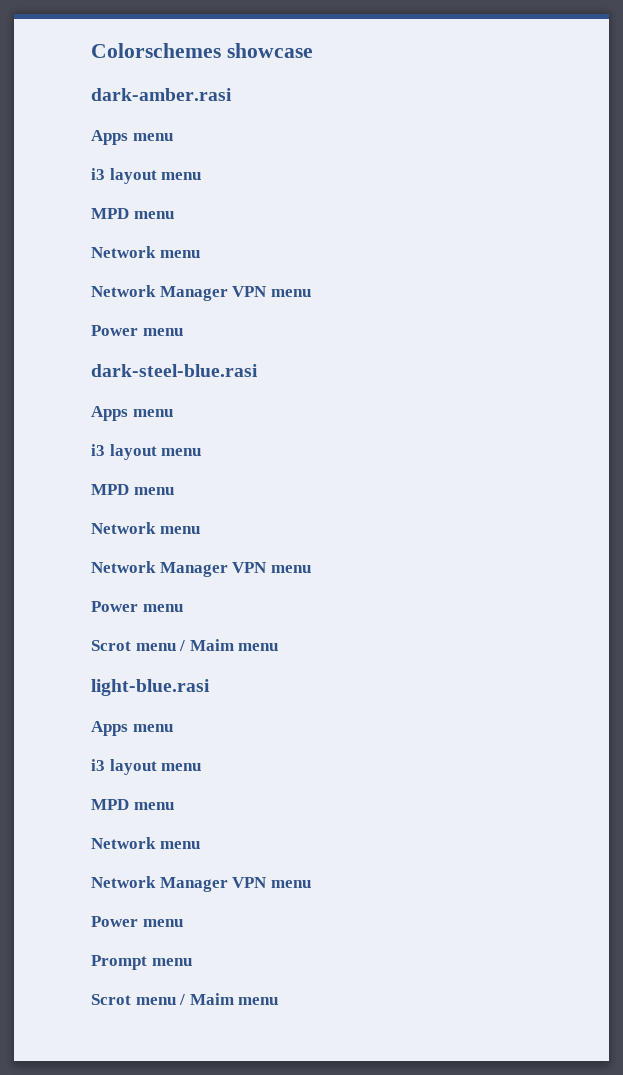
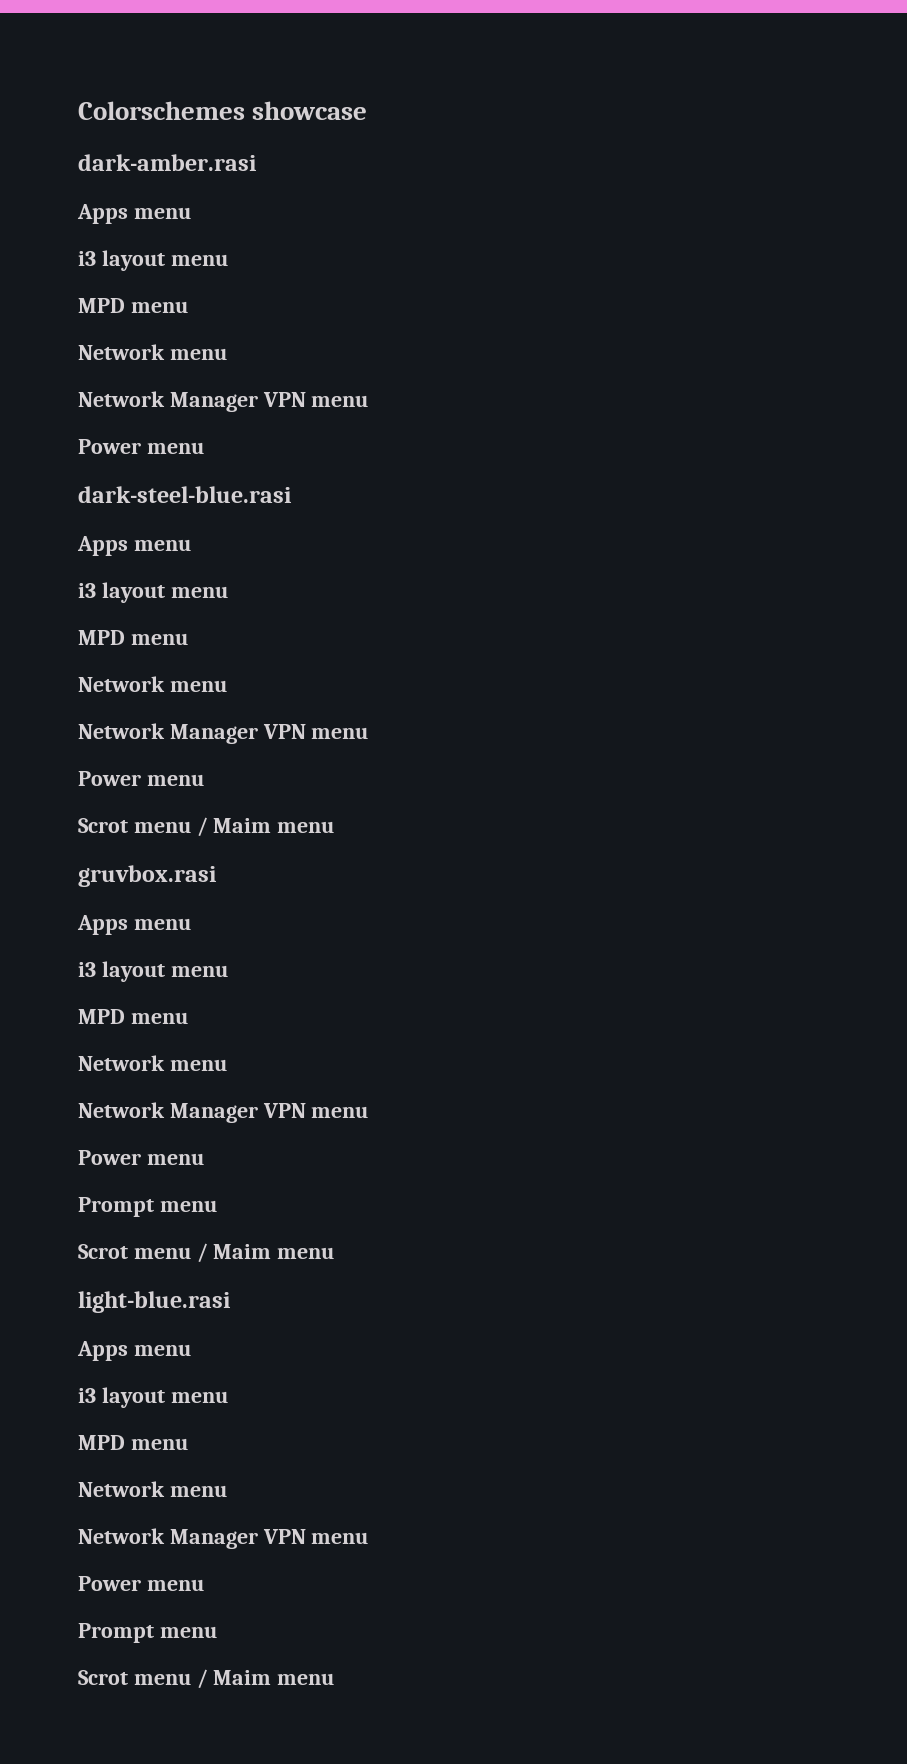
(279, 647) none -> [78,865,217,887] [77,915,191,935] [78,961,228,982] [78,1009,188,1024] [78,1055,227,1071] [78,1102,369,1123] [78,1150,204,1165] [78,1197,217,1217] [78,1243,335,1263] // gruvbox.rasi // Apps menu // i3 layout menu // MPD menu // Network menu // Network Manager VPN menu // Power menu // Prompt menu // Scrot menu / Maim menu

